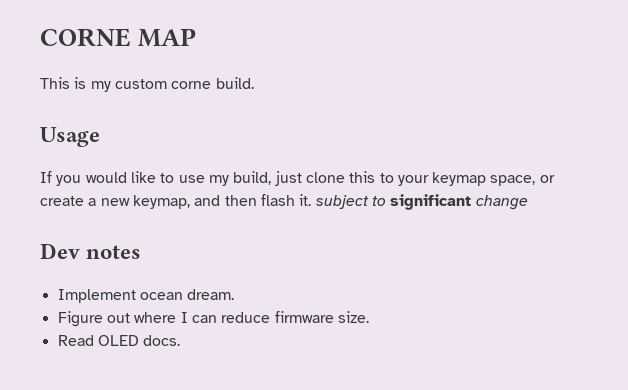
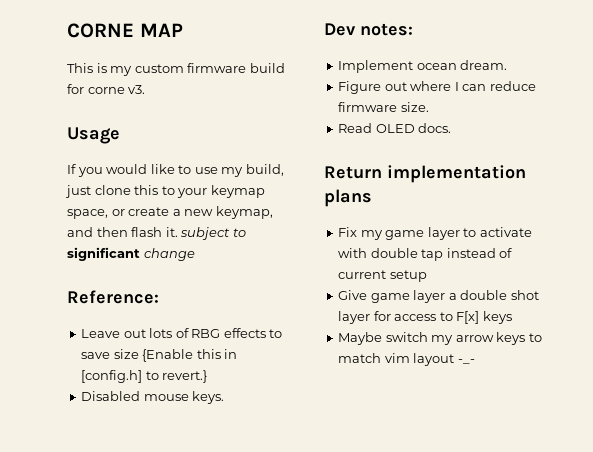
[171,77,254,89] corne build. -> [187,63,285,73] [67,84,146,94] firmware build for corne v3.
(528, 202) none -> [67,290,159,304] [81,328,283,338] [81,349,238,362] [81,370,208,383] [81,391,225,404] // Reference: // Leave out lots of RBG effects to save size {Enable this in [config.h] to revert.} // Disabled mouse keys.
[86,245,142,259] notes -> [360,23,413,36] notes:
(181, 340) none -> [324,165,526,183] [324,189,372,207] [338,227,532,240] [338,248,513,261] [338,270,427,282] [338,290,539,303] [338,311,512,324] [338,332,542,345] [338,353,475,366] // Return implementation plans // Fix my game layer to activate with double tap instead of current setup // Give game layer a double shot layer for access to F[x] keys // Maybe switch my arrow keys to match vim layout -_-

